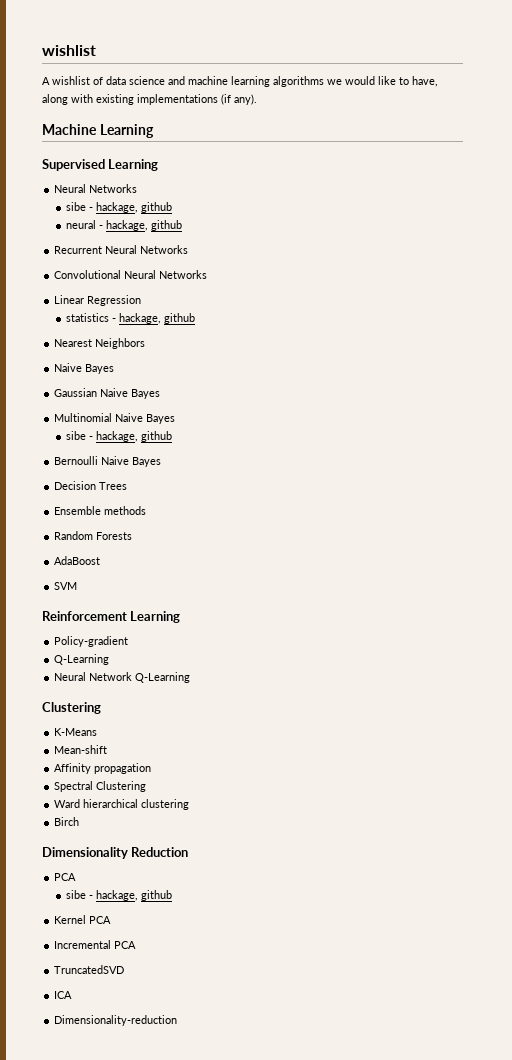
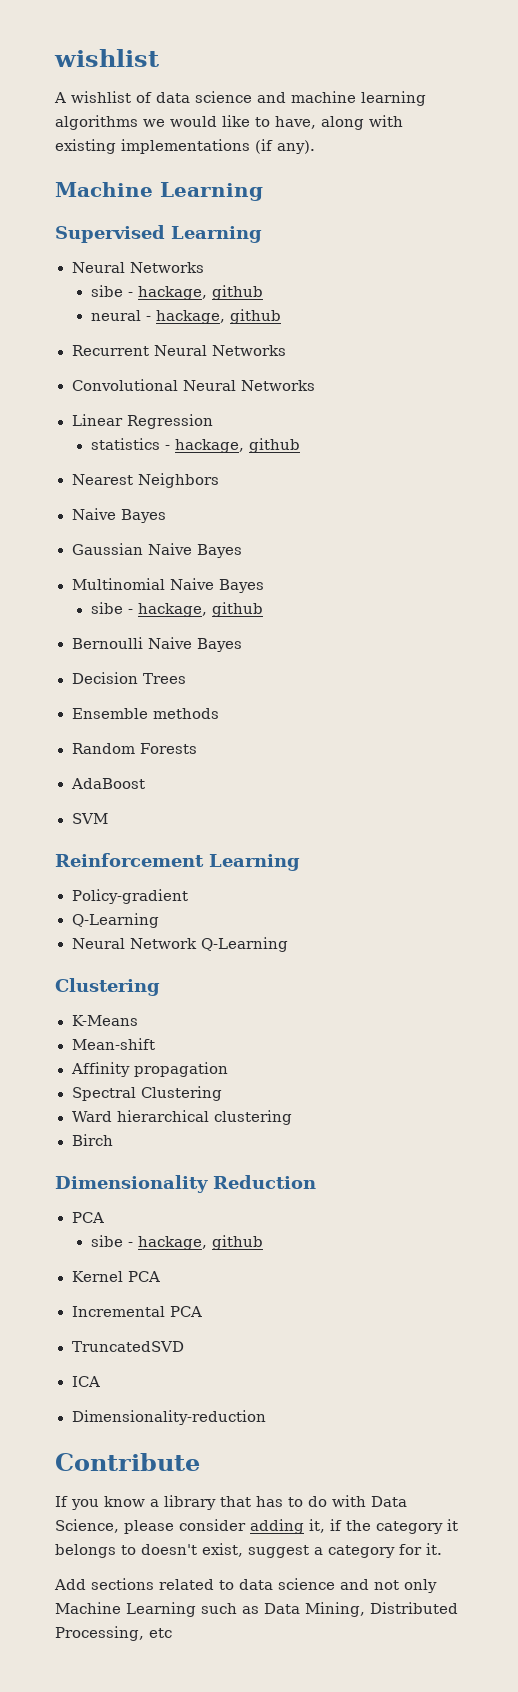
(178, 1020) none -> [55,1453,200,1471] [55,1495,407,1510] [55,1519,458,1534] [55,1543,442,1558] [54,1578,437,1593] [55,1602,458,1617] [55,1626,172,1641] // Contribute // If you know a library that has to do with Data Science, please consider adding it, if the category it belongs to doesn't exist, suggest a category for it. // Add sections related to data science and not only Machine Learning such as Data Mining, Distributed Processing, etc

